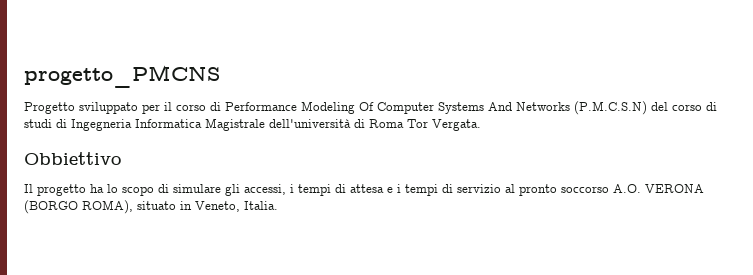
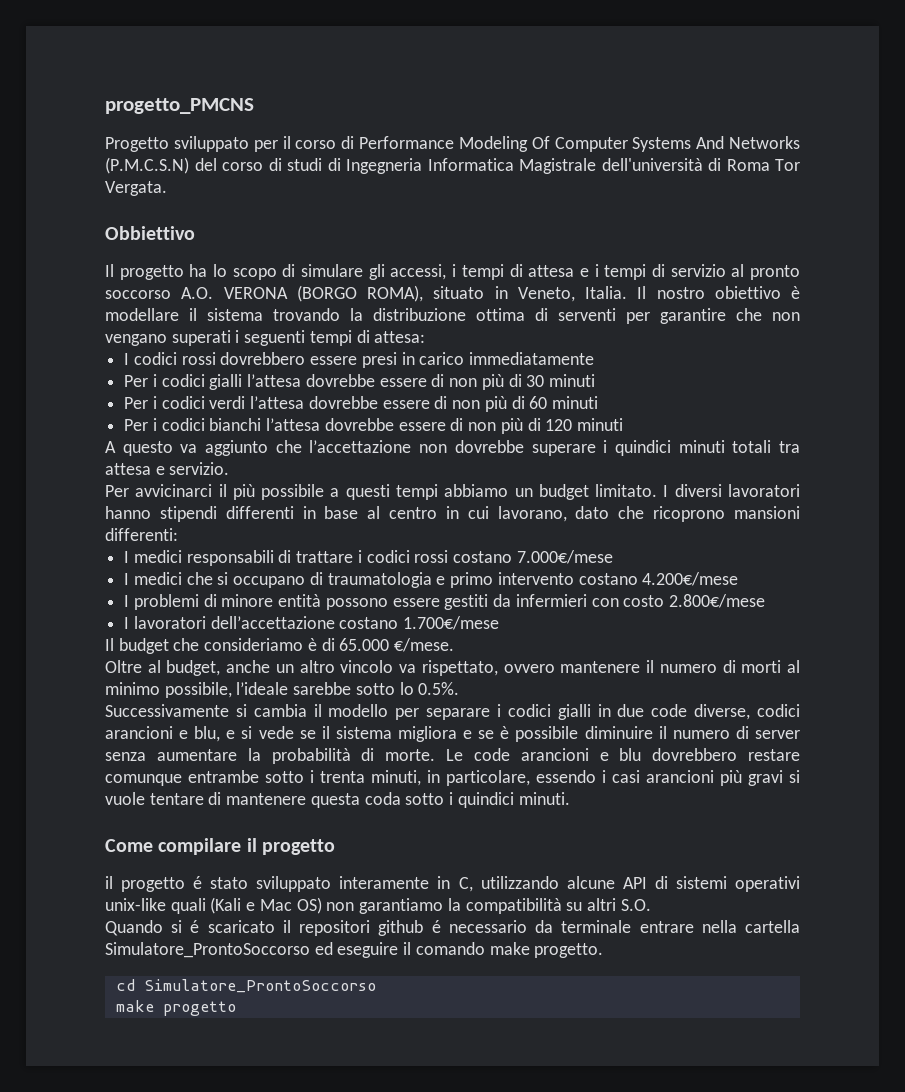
(278, 205) none -> [637,286,800,299] [105,308,800,324] [105,330,426,346] [124,352,595,368] [124,374,595,390] [124,396,598,412] [124,418,623,434] [105,440,801,456] [105,462,230,475] [105,484,801,500] [105,506,800,522] [105,528,178,541] [124,550,613,566] [124,572,739,588] [124,594,765,610] [124,616,500,630] [105,638,455,654] [105,660,801,676] [105,682,460,698] [105,704,800,720] [105,726,800,742] [105,748,800,764] [105,770,800,786] [105,792,570,808] [105,838,335,855] [105,876,801,892] [105,897,651,914] [105,920,801,936] [105,942,604,958] [115,979,376,993] [115,1000,236,1016] Il nostro obiettivo è modellare il sistema trovando la distribuzione ottima di serventi per garantire che non vengano superati i seguenti tempi di attesa: // I codici rossi dovrebbero essere presi in carico immediatamente // Per i codici gialli l’attesa dovrebbe essere di non più di 30 minuti // Per i codici verdi l’attesa dovrebbe essere di non più di 60 minuti // Per i codici bianchi l’attesa dovrebbe essere di non più di 120 minuti // A questo va aggiunto che l’accettazione non dovrebbe superare i quindici minuti totali tra attesa e servizio. // Per avvicinarci il più possibile a questi tempi abbiamo un budget limitato. I diversi lavoratori hanno stipendi differenti in base al centro in cui lavorano, dato che ricoprono mansioni differenti: // I medici responsabili di trattare i codici rossi costano 7.000€/mese // I medici che si occupano di traumatologia e primo intervento costano 4.200€/mese // I problemi di minore entità possono essere gestiti da infermieri con costo 2.800€/mese // I lavoratori dell’accettazione costano 1.700€/mese // Il budget che consideriamo è di 65.000 €/mese. // Oltre al budget, anche un altro vincolo va rispettato, ovvero mantenere il numero di morti al minimo possibile, l’ideale sarebbe sotto lo 0.5%. // Successivamente si cambia il modello per separare i codici gialli in due code diverse, codici arancioni e blu, e si vede se il sistema migliora e se è possibile diminuire il numero di server senza aumentare la probabilità di morte. Le code arancioni e blu dovrebbero restare comunque entrambe sotto i trenta minuti, in particolare, essendo i casi arancioni più gravi si vuole tentare di mantenere questa coda sotto i quindici minuti. // Come compilare il progetto // il progetto é stato sviluppato interamente in C, utilizzando alcune API di sistemi operativi unix-like quali (Kali e Mac OS) non garantiamo la compatibilità su altri S.O. // Quando si é scaricato il repositori github é necessario da terminale entrare nella cartella Simulatore_ProntoSoccorso ed eseguire il comando make progetto. // cd Simulatore_ProntoSoccorso // make progetto

